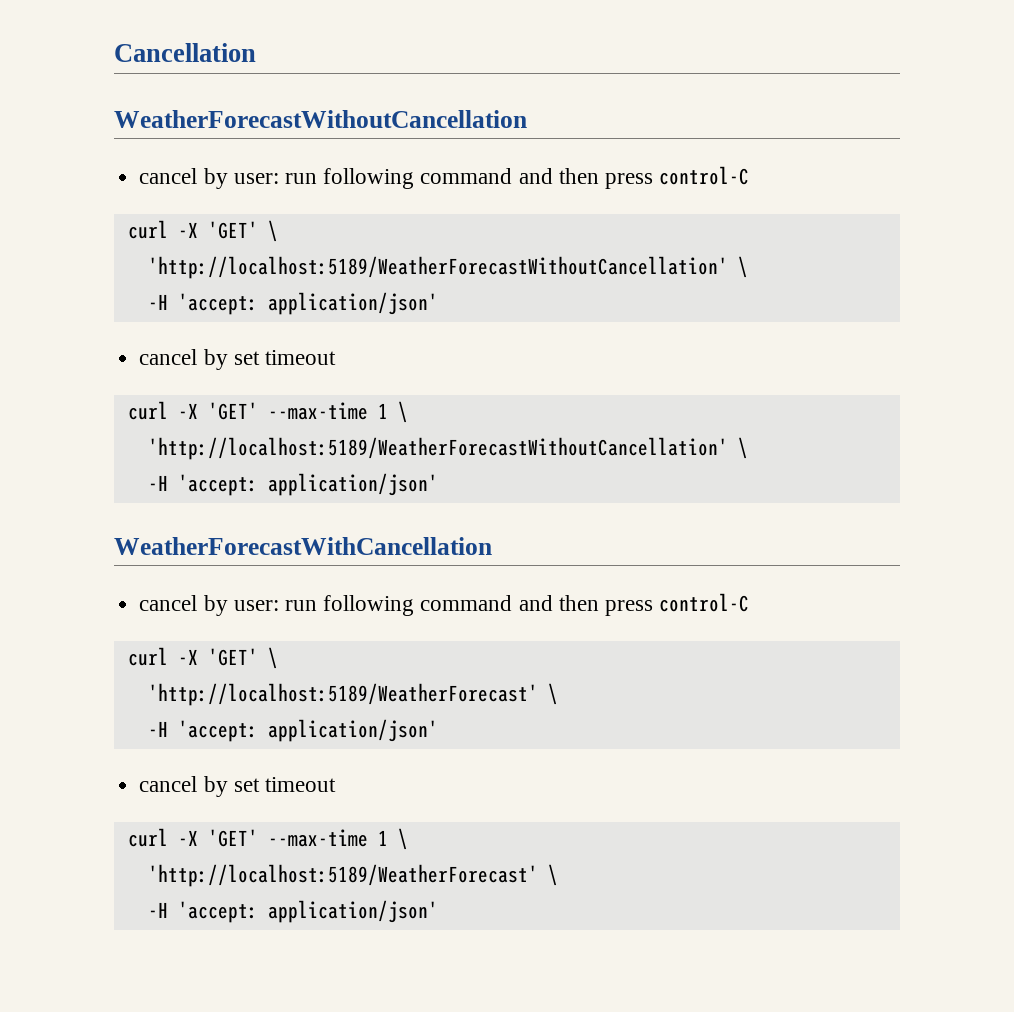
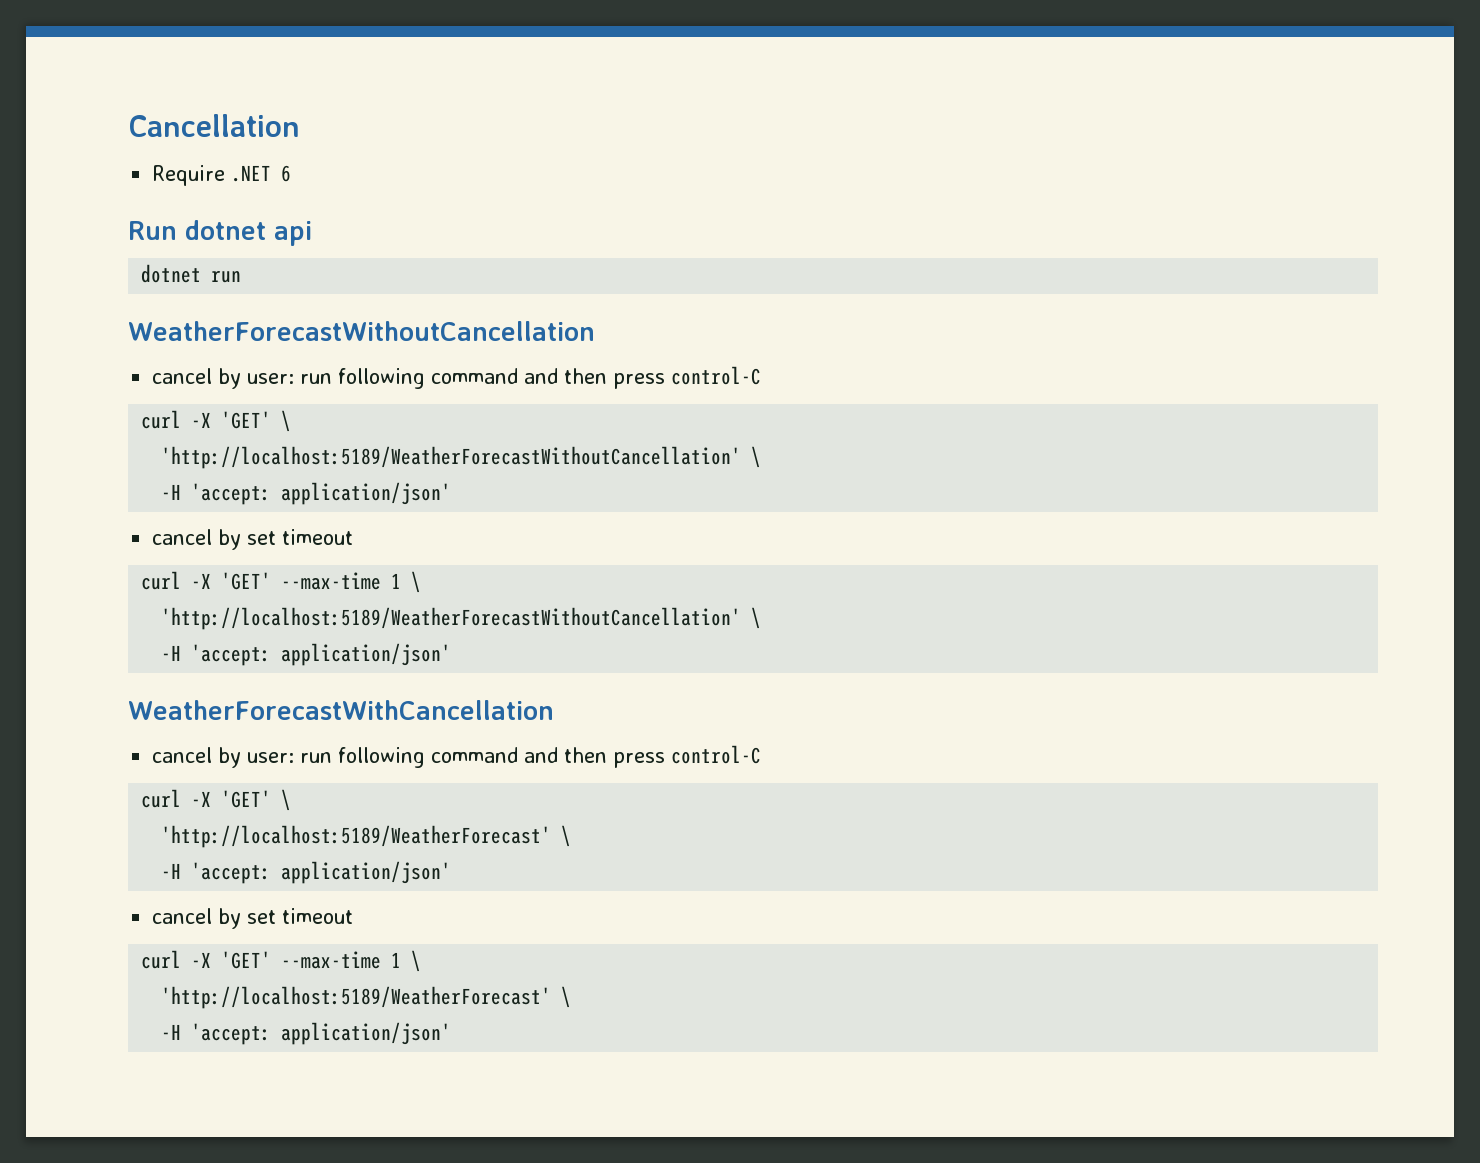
(256, 52) none -> [152,165,292,186] [128,220,312,246] [141,264,242,283] // Require .NET 6 // Run dotnet api // dotnet run

